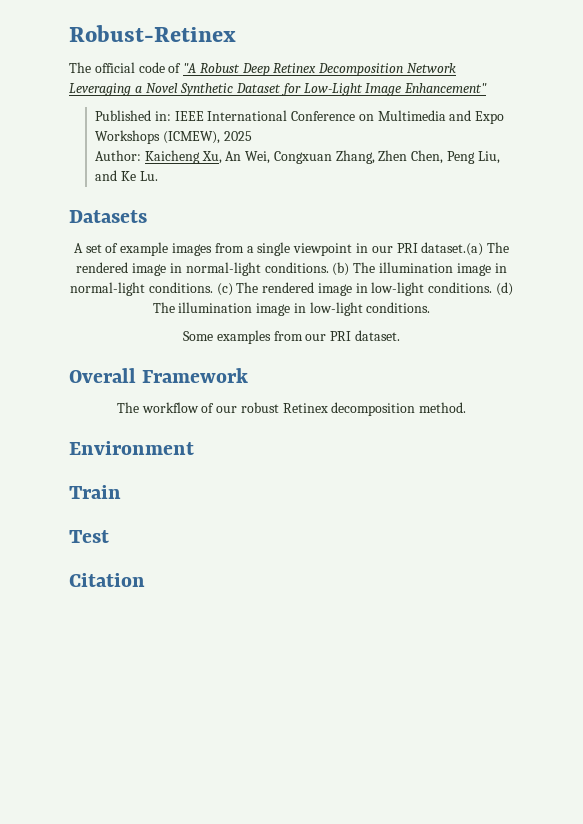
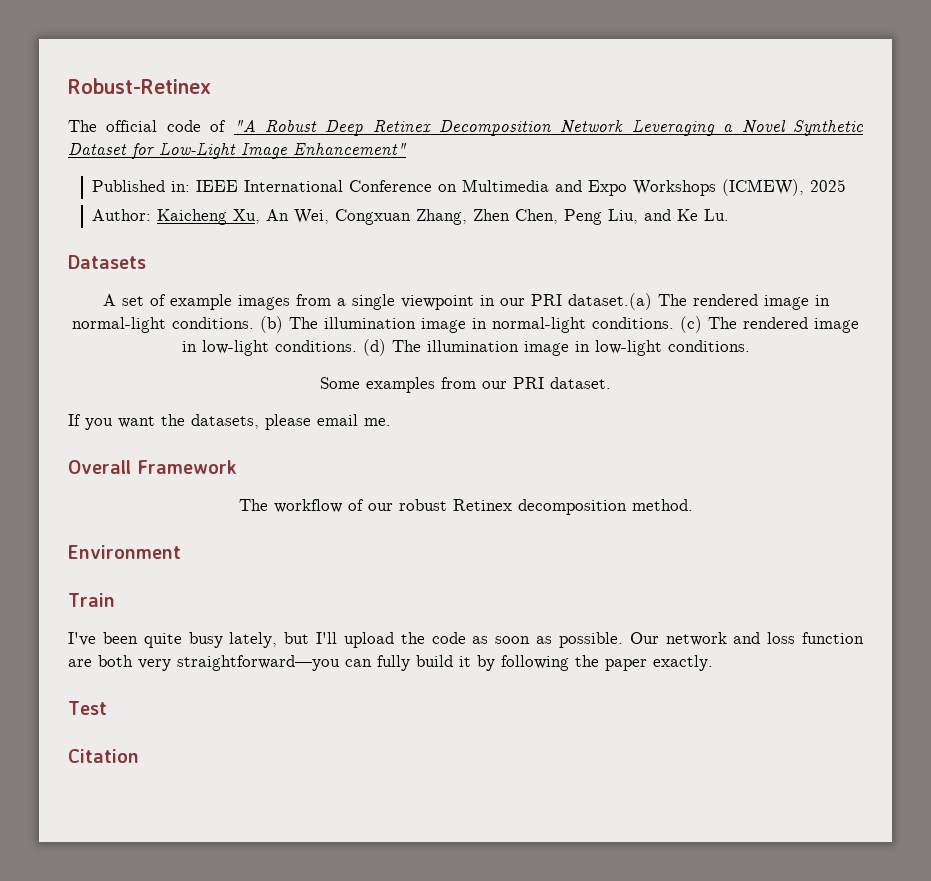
(400, 335) none -> [68,414,391,430] // If you want the datasets, please email me.
(121, 492) none -> [68,632,865,648] [68,655,713,671] // I've been quite busy lately, but I'll upload the code as soon as possible. Our network and loss function are both very straightforward—you can fully build it by following the paper exactly.

